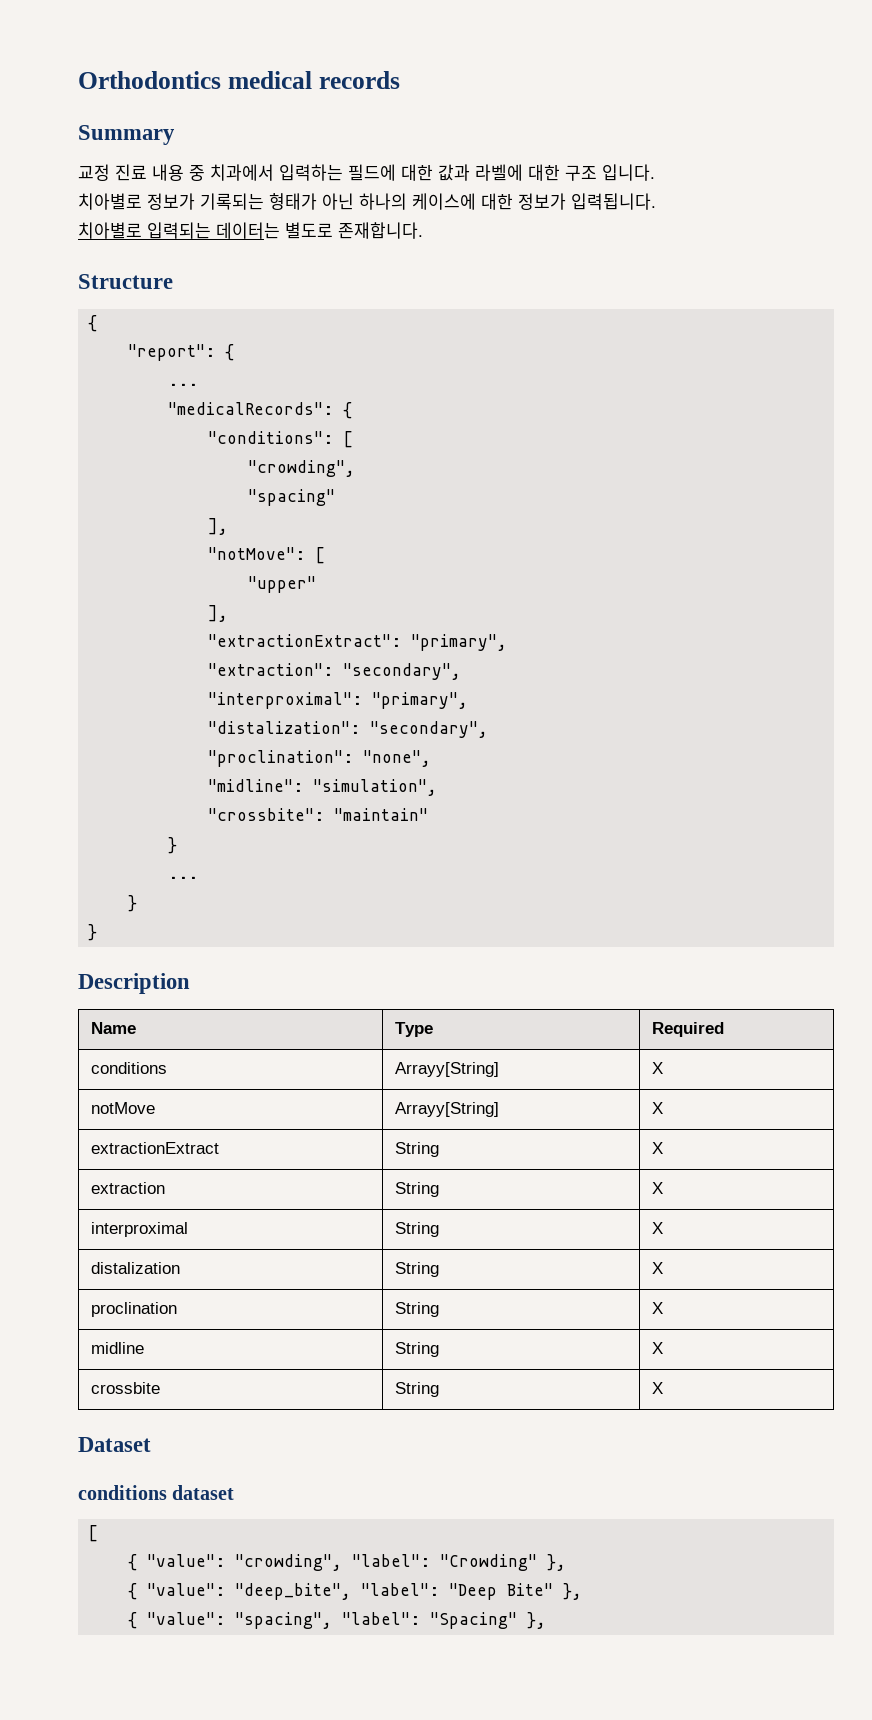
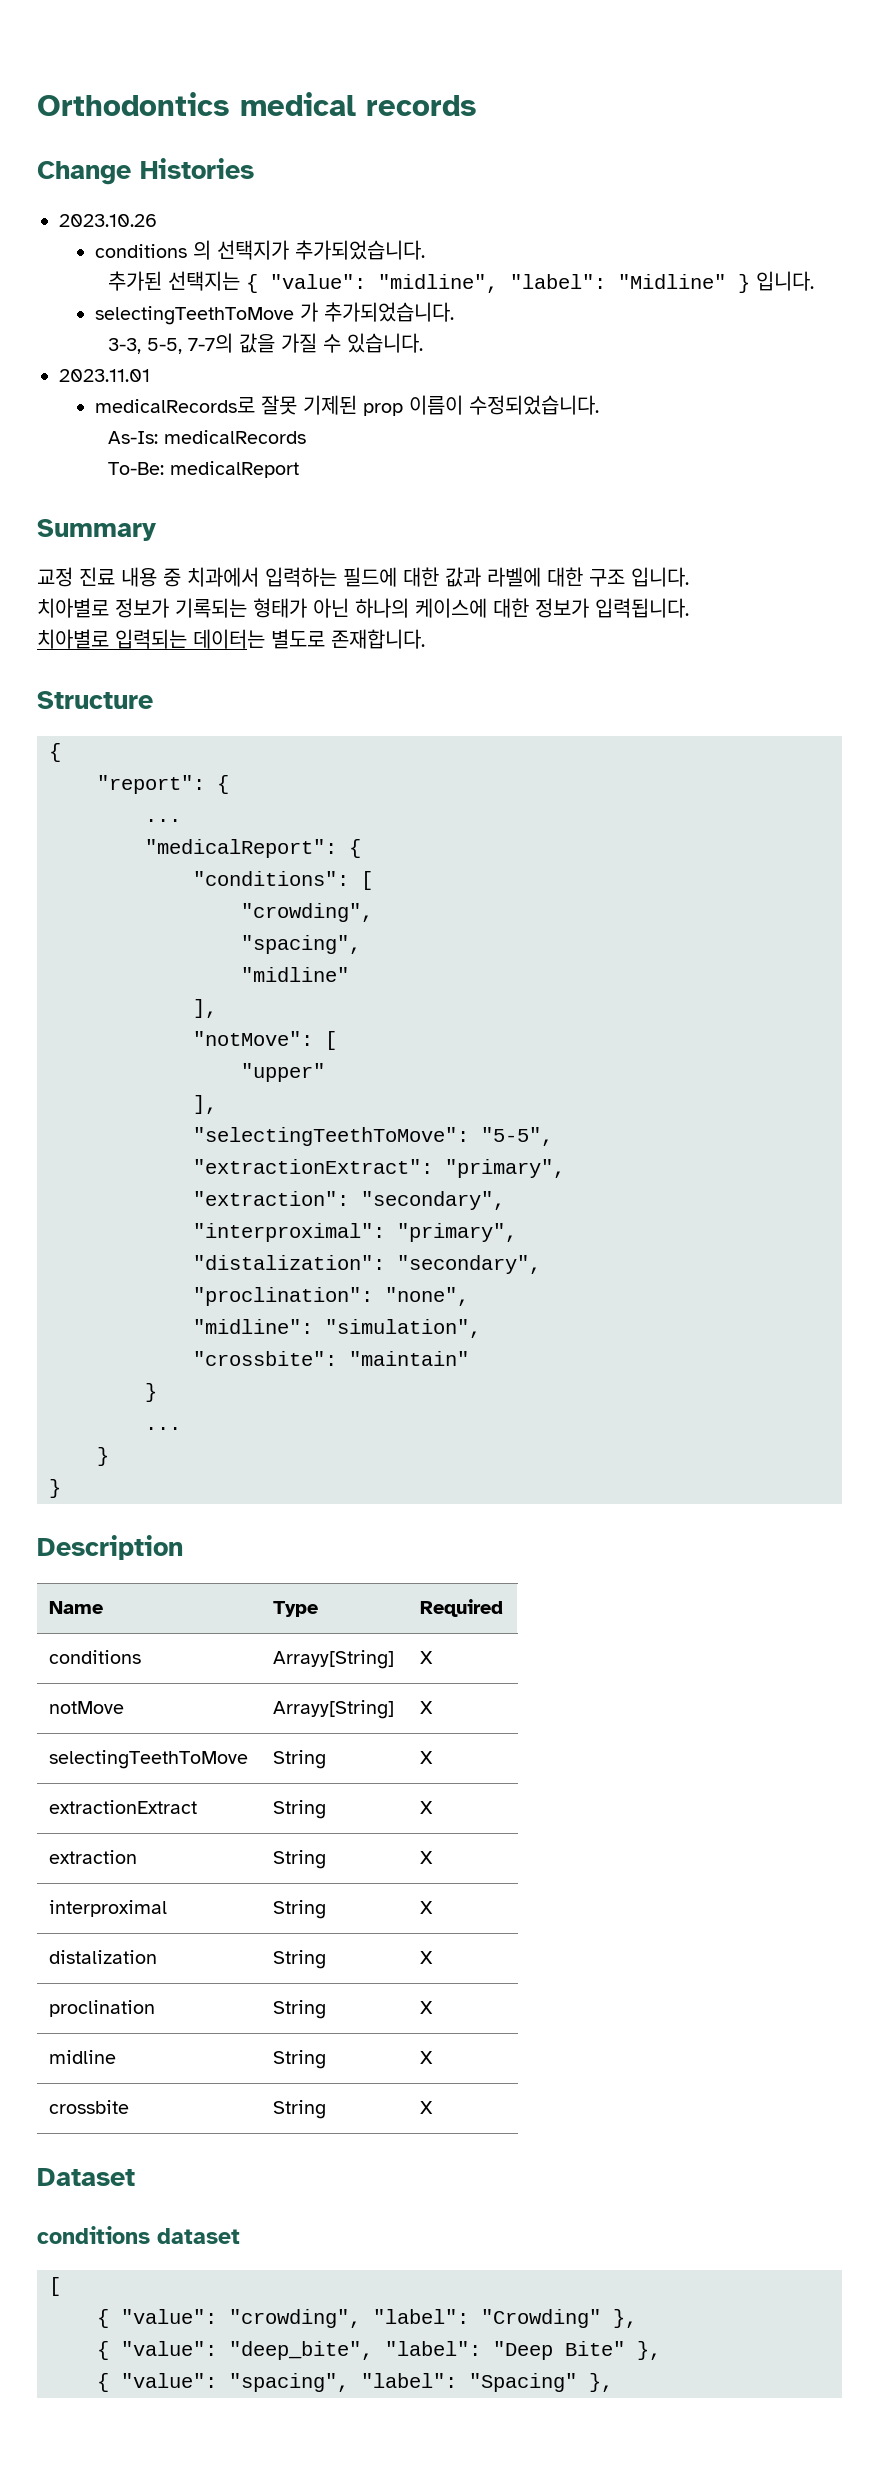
(400, 80) none -> [37,158,254,185] [59,214,157,227] [94,240,425,260] [108,271,815,293] [94,302,454,325] [108,333,424,354] [59,369,150,382] [94,395,599,416] [108,430,307,444] [108,461,300,478] // Change Histories // 2023.10.26 // conditions 의 선택지가 추가되었습니다. // 추가된 선택지는 { "value": "midline", "label": "Midline" } 입니다. // selectingTeethToMove 가 추가되었습니다. // 3-3, 5-5, 7-7의 값을 가질 수 있습니다. // 2023.11.01 // medicalRecords로 잘못 기제된 prop 이름이 수정되었습니다. // As-Is: medicalRecords // To-Be: medicalReport
[168,402,334,415] "medicalRecords": -> [145,839,337,858] "medicalReport":
[248,489,336,506] "spacing" -> [241,935,361,954] [241,967,349,982] "spacing", // "midline"
(229, 613) none -> [193,1127,553,1146] // "selectingTeethToMove": "5-5",
(663, 1108) none -> [49,1750,249,1769] [273,1750,327,1769] [420,1751,434,1764] // selectingTeethToMove | String | X

